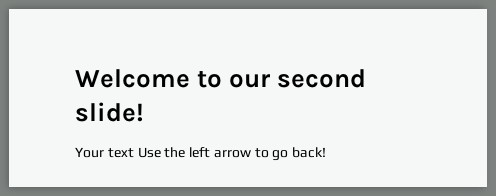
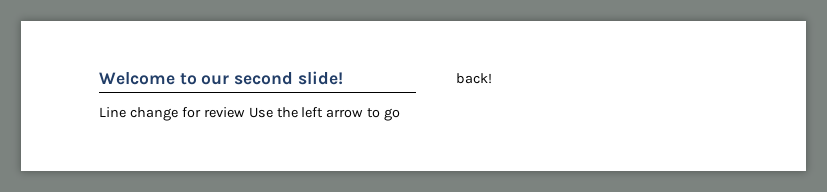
[75,147,134,158] Your text -> [99,107,245,121] Line change for review

